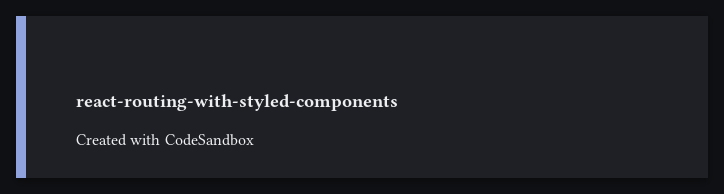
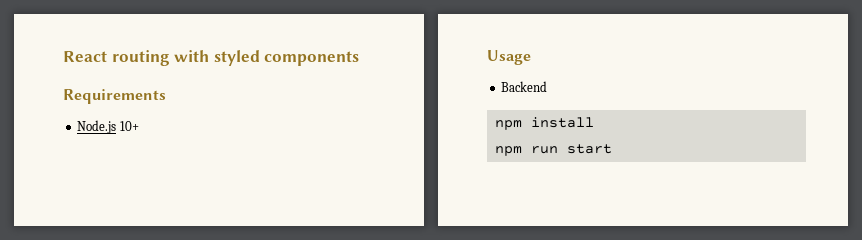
[76,94,398,111] [76,134,254,146] react-routing-with-styled-components // Created with CodeSandbox -> [63,50,360,66] [63,89,166,104] [77,120,139,134] [487,50,531,65] [501,81,548,92] [494,117,594,130] [494,144,612,156] React routing with styled components // Requirements // Node.js 10+ // Usage // Backend // npm install // npm run start

